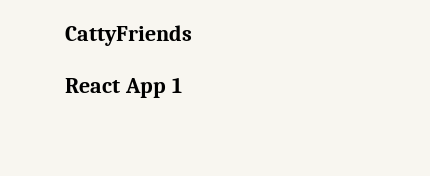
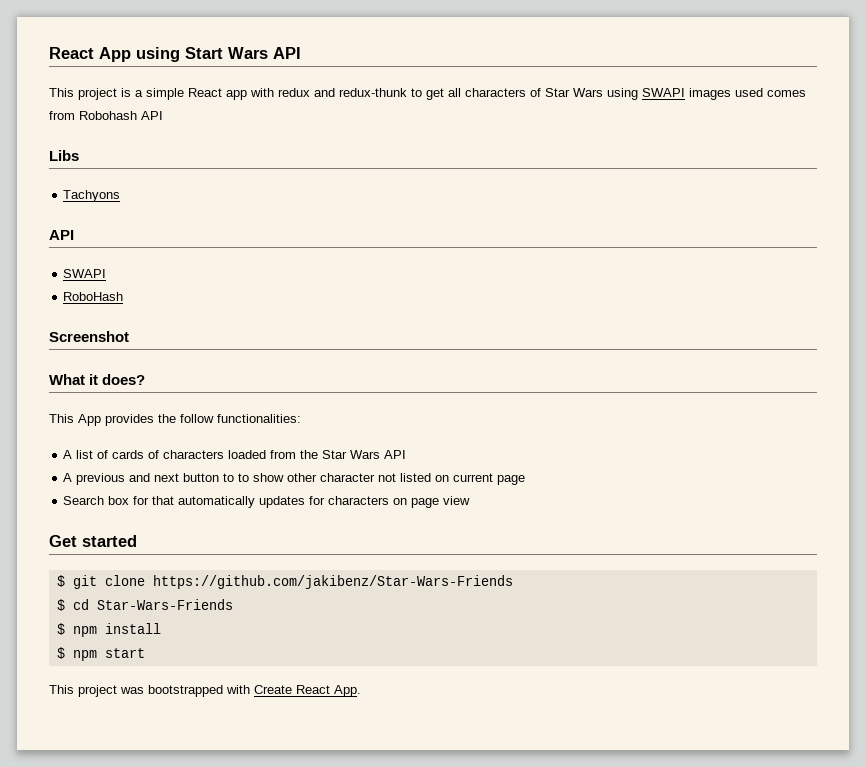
[65,25,192,46] CattyFriends // -> (49, 53) none
[171,77,182,93] 1 -> [136,47,301,62] [49,88,806,100] [49,111,163,120] [49,150,79,161] [63,190,121,202] [49,230,74,240] [63,269,107,278] [63,292,124,301] [49,331,129,342] [49,374,146,385] [49,414,301,426] [63,450,407,459] [63,473,526,485] [63,496,471,508] [49,535,137,547] [56,575,513,589] [56,599,233,611] [56,623,161,637] [56,647,145,661] [49,685,361,697] using Start Wars API // This project is a simple React app with redux and redux-thunk to get all characters of Star Wars using SWAPI images used comes from Robohash API // Libs // Tachyons // API // SWAPI // RoboHash // Screenshot // What it does? // This App provides the follow functionalities: // A list of cards of characters loaded from the Star Wars API // A previous and next button to to show other character not listed on current page // Search box for that automatically updates for characters on page view // Get started // $ git clone https://github.com/jakibenz/Star-Wars-Friends // $ cd Star-Wars-Friends // $ npm install // $ npm start // This project was bootstrapped with Create React App.

